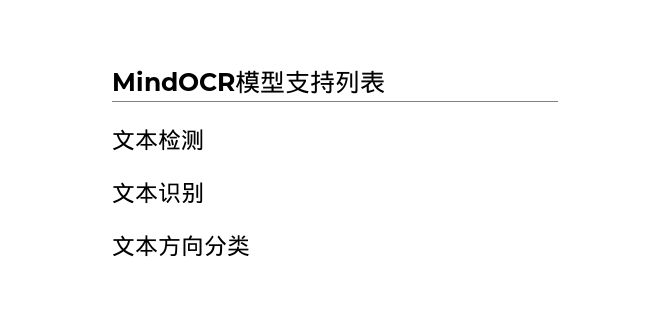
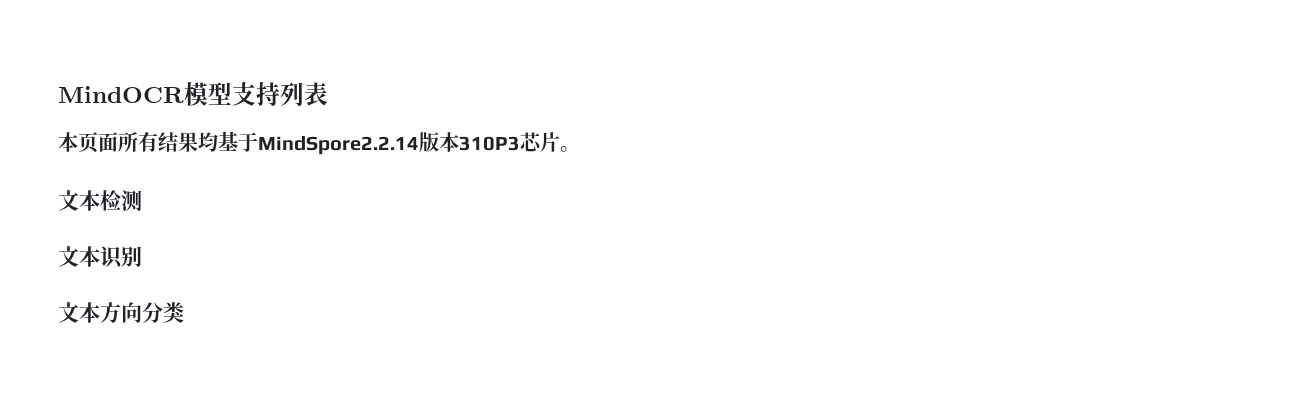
(385, 82) none -> [58,131,580,155] // 本页面所有结果均基于MindSpore2.2.14版本310P3芯片。

